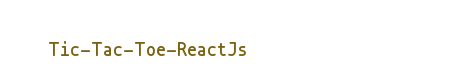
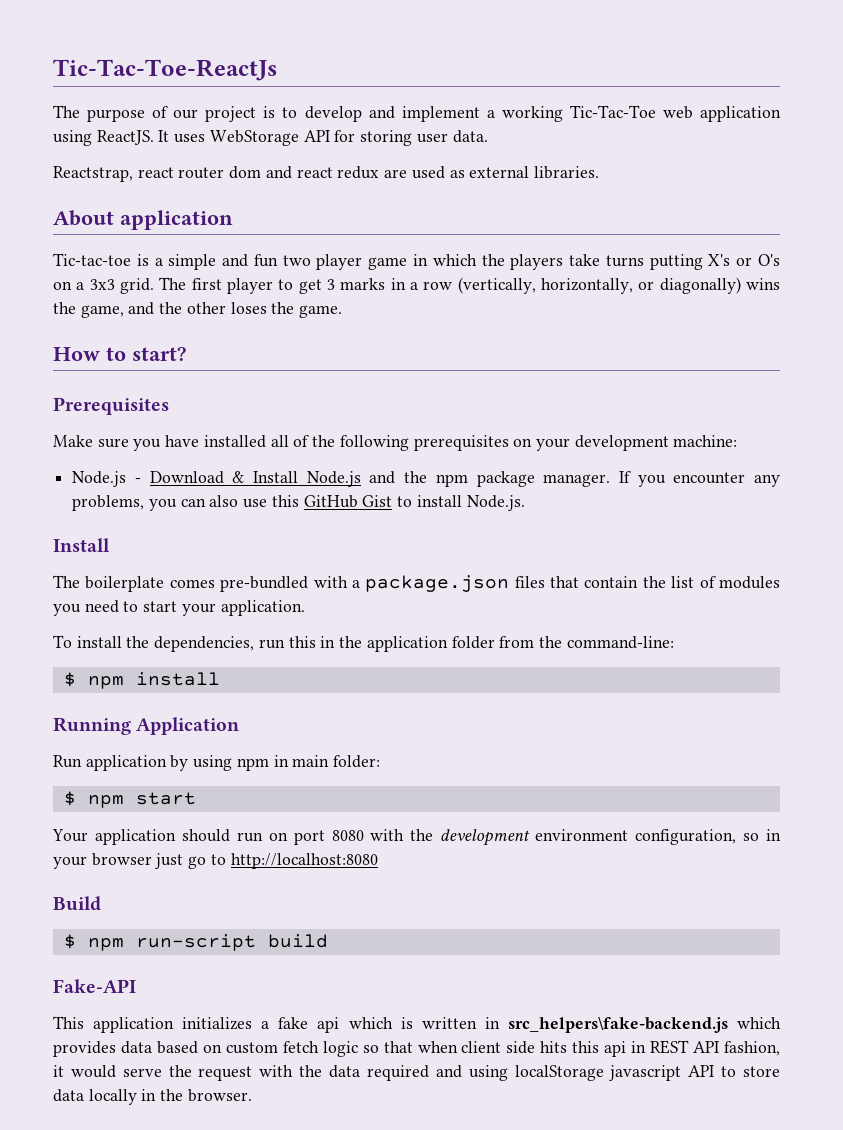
(248, 48) none -> [53,105,781,122] [53,130,488,146] [53,166,599,182] [53,210,233,230] [53,253,781,270] [53,277,781,294] [53,302,343,318] [53,347,186,361] [53,397,169,415] [53,435,738,451] [72,471,780,487] [72,495,525,511] [53,538,110,552] [53,575,780,592] [53,600,305,616] [53,635,674,652] [63,672,220,689] [53,717,240,735] [53,755,381,771] [63,791,196,808] [52,829,781,846] [53,853,378,869] [53,896,101,911] [63,934,328,951] [53,979,136,993] [53,1016,781,1033] [53,1040,781,1057] [53,1065,781,1081] [53,1089,252,1105] // The purpose of our project is to develop and implement a working Tic-Tac-Toe web application using ReactJS. It uses WebStorage API for storing user data. // Reactstrap, react router dom and react redux are used as external libraries. // About application // Tic-tac-toe is a simple and fun two player game in which the players take turns putting X's or O's on a 3x3 grid. The first player to get 3 marks in a row (vertically, horizontally, or diagonally) wins the game, and the other loses the game. // How to start? // Prerequisites // Make sure you have installed all of the following prerequisites on your development machine: // Node.js - Download & Install Node.js and the npm package manager. If you encounter any problems, you can also use this GitHub Gist to install Node.js. // Install // The boilerplate comes pre-bundled with a package.json files that contain the list of modules you need to start your application. // To install the dependencies, run this in the application folder from the command-line: // $ npm install // Running Application // Run application by using npm in main folder: // $ npm start // Your application should run on port 8080 with the development environment configuration, so in your browser just go to http://localhost:8080 // Build // $ npm run-script build // Fake-API // This application initializes a fake api which is written in src_helpers\fake-backend.js which provides data based on custom fetch logic so that when client side hits this api in REST API fashion, it would serve the request with the data required and using localStorage javascript API to store data locally in the browser.

